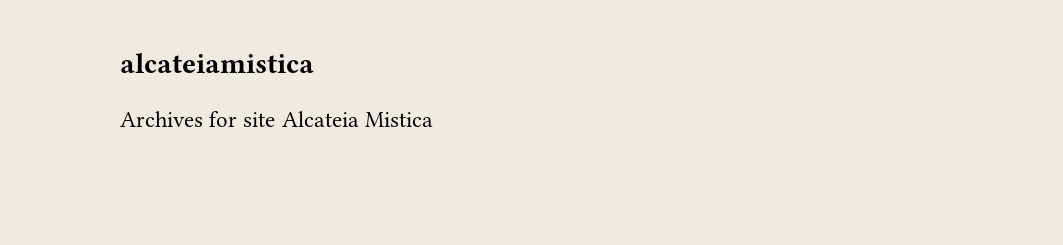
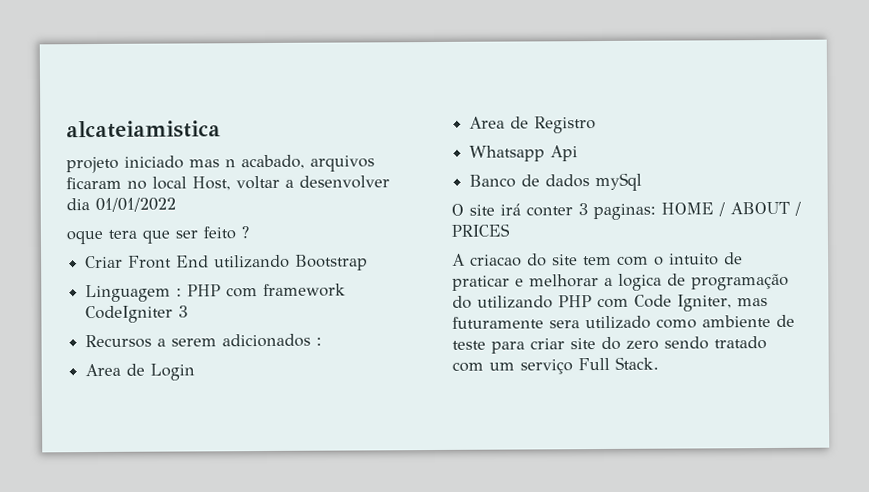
[120,111,433,127] Archives for site Alcateia Mistica -> [66,154,375,174] [66,175,390,191] [66,197,176,213] [66,226,249,245] [85,254,369,271] [85,283,347,303] [85,305,189,324] [85,333,323,349] [85,363,196,381] [469,116,597,134] [469,145,579,162] [469,172,643,192] [451,201,801,221] [451,223,510,237] [452,252,743,267] [452,273,789,291] [452,294,768,312] [452,314,795,330] [452,336,767,354] [452,356,659,375] projeto iniciado mas n acabado, arquivos ficaram no local Host, voltar a desenvolver dia 01/01/2022 // oque tera que ser feito ? // Criar Front End utilizando Bootstrap // Linguagem : PHP com framework CodeIgniter 3 // Recursos a serem adicionados : // Area de Login // Area de Registro // Whatsapp Api // Banco de dados mySql // O site irá conter 3 paginas: HOME / ABOUT / PRICES // A criacao do site tem com o intuito de praticar e melhorar a logica de programação do utilizando PHP com Code Igniter, mas futuramente sera utilizado como ambiente de teste para criar site do zero sendo tratado com um serviço Full Stack.

